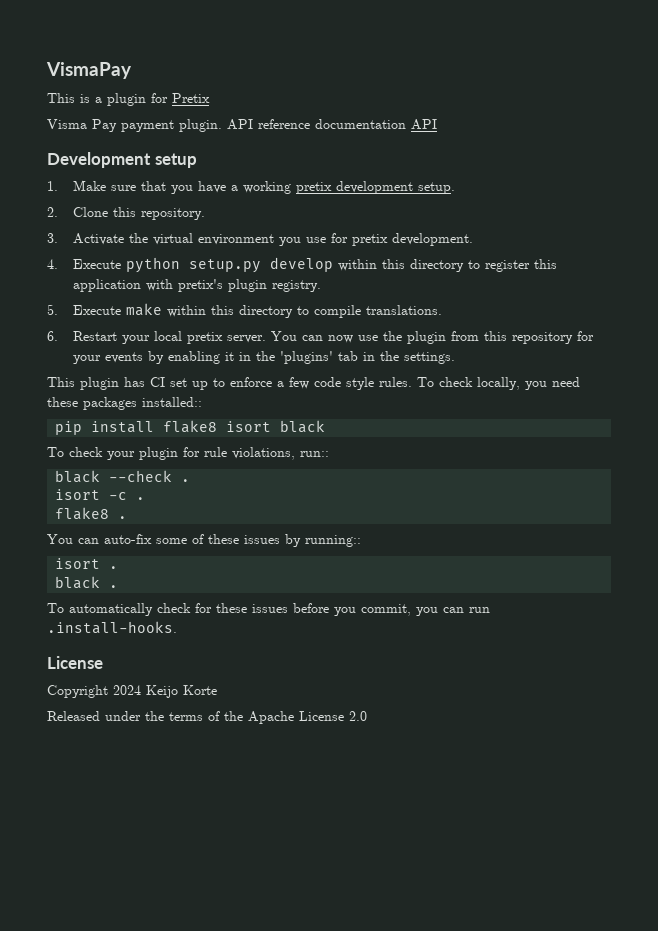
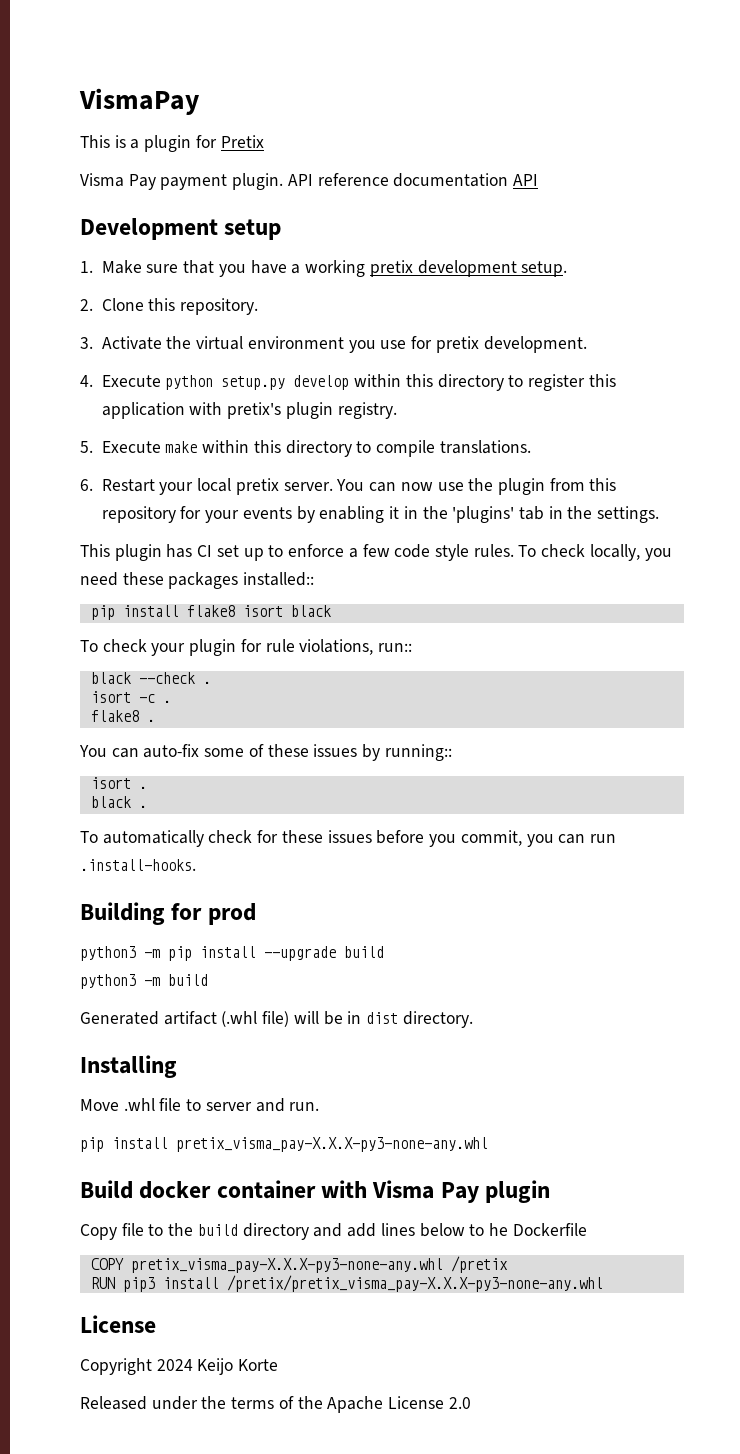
(177, 627) none -> [80,902,256,925] [80,946,384,961] [80,974,208,989] [80,1011,473,1028] [80,1055,177,1078] [80,1098,320,1112] [80,1137,488,1152] [80,1180,551,1203] [80,1223,587,1240] [90,1256,508,1273] [90,1275,603,1292] // Building for prod // python3 -m pip install --upgrade build // python3 -m build // Generated artifact (.whl file) will be in dist directory. // Installing // Move .whl file to server and run. // pip install pretix_visma_pay-X.X.X-py3-none-any.whl // Build docker container with Visma Pay plugin // Copy file to the build directory and add lines below to he Dockerfile // COPY pretix_visma_pay-X.X.X-py3-none-any.whl /pretix // RUN pip3 install /pretix/pretix_visma_pay-X.X.X-py3-none-any.whl

